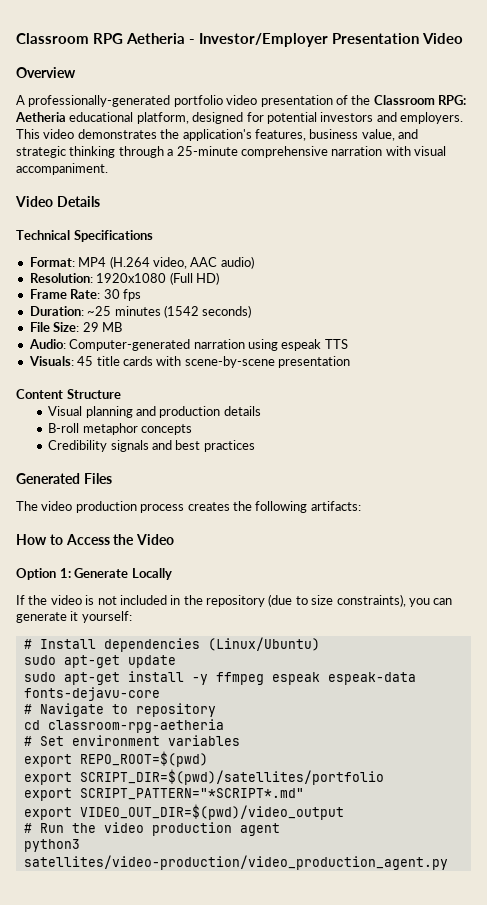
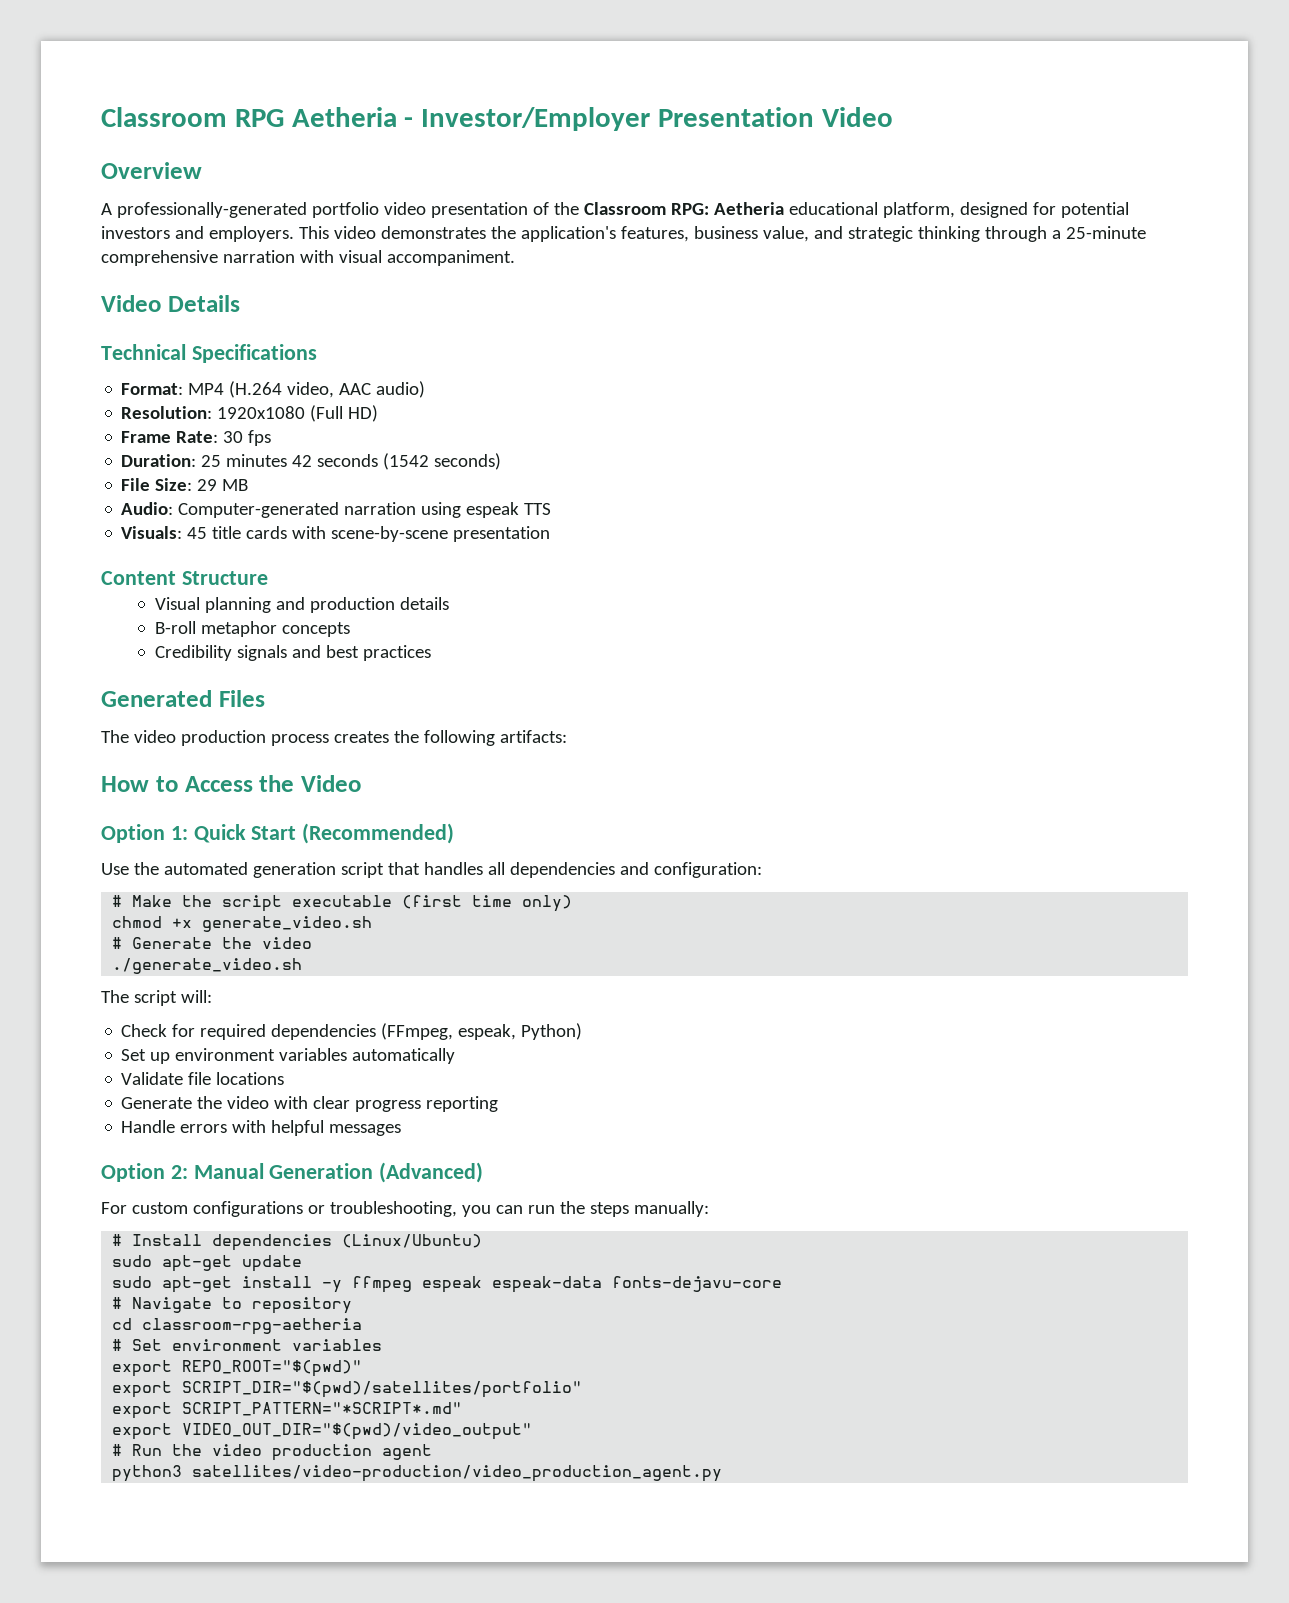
[87,306,161,316] ~25 minutes -> [201,454,379,467] 25 minutes 42 seconds
[74,568,172,580] [16,594,453,607] [16,611,132,623] Generate Locally // If the video is not included in the repository (due to size constraints), you can generate it yourself: -> [193,823,455,844] [101,862,762,878] [112,895,573,912] [112,916,373,932] [112,937,313,949] [112,958,303,974] [101,990,212,1006] [121,1023,583,1040] [121,1048,456,1064] [121,1072,285,1085] [121,1096,499,1112] [121,1120,402,1136] [101,1162,484,1183] [101,1201,709,1217] Quick Start (Recommended) // Use the automated generation script that handles all dependencies and configuration: // # Make the script executable (first time only) // chmod +x generate_video.sh // # Generate the video // ./generate_video.sh // The script will: // Check for required dependencies (FFmpeg, espeak, Python) // Set up environment variables automatically // Validate file locations // Generate the video with clear progress reporting // Handle errors with helpful messages // Option 2: Manual Generation (Advanced) // For custom configurations or troubleshooting, you can run the steps manually:
[79,751,208,767] [23,769,384,785] REPO_ROOT=$(pwd) // export SCRIPT_DIR=$(pwd)/satellites/portfolio -> [182,1360,363,1377] [112,1381,583,1398] REPO_ROOT="$(pwd)" // export SCRIPT_DIR="$(pwd)/satellites/portfolio"
[79,804,344,820] VIDEO_OUT_DIR=$(pwd)/video_output -> [182,1423,533,1440] VIDEO_OUT_DIR="$(pwd)/video_output"

